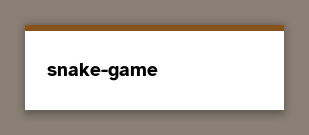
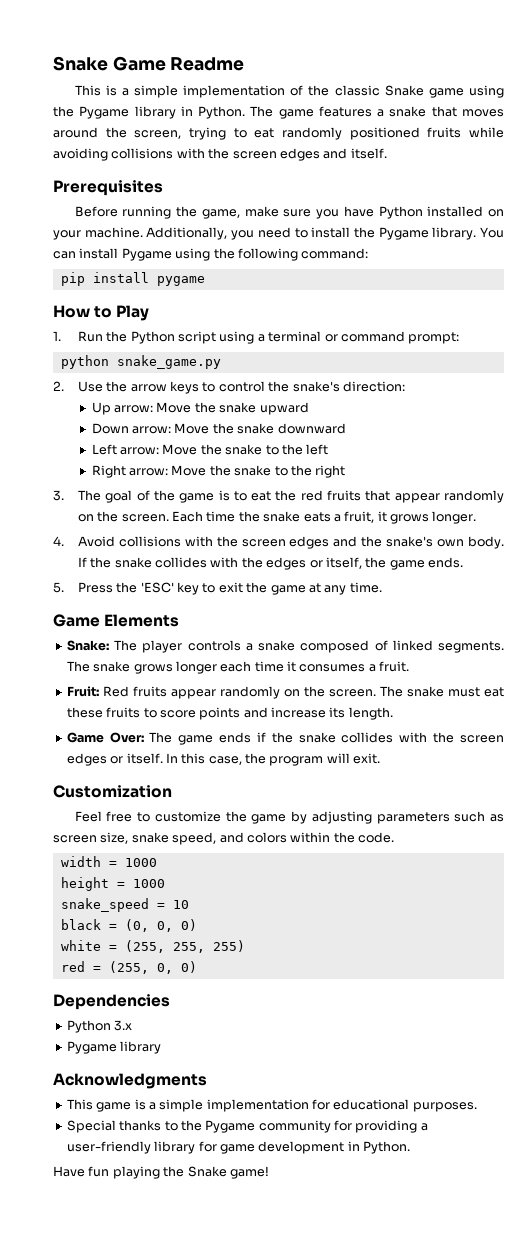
[47,63,158,81] snake-game -> [53,56,245,71] [74,85,504,98] [53,106,504,119] [53,127,504,140] [53,148,387,161] [53,180,163,196] [74,206,504,219] [53,227,504,240] [53,248,369,261] [60,272,205,286] [53,305,150,321] [53,331,460,344] [60,355,221,369] [53,381,405,394] [91,402,309,415] [91,423,346,434] [91,444,329,455] [91,465,346,478] [53,490,504,503] [77,511,477,524] [53,536,505,549] [77,557,464,570] [53,582,382,595] [53,614,180,627] [66,640,504,653] [66,661,410,674] [66,686,504,699] [66,707,393,720] [66,732,504,745] [66,753,381,766] [53,785,172,798] [74,811,504,824] [53,832,394,845] [60,856,157,867] [60,877,165,891] [60,898,189,912] [60,919,197,932] [60,940,245,953] [60,961,197,974] [53,994,170,1010] [66,1020,133,1033] [66,1041,162,1054] [53,1073,207,1089] [66,1099,477,1112] [66,1120,428,1133] [66,1141,410,1154] [53,1166,269,1179] Snake Game Readme // This is a simple implementation of the classic Snake game using the Pygame library in Python. The game features a snake that moves around the screen, trying to eat randomly positioned fruits while avoiding collisions with the screen edges and itself. // Prerequisites // Before running the game, make sure you have Python installed on your machine. Additionally, you need to install the Pygame library. You can install Pygame using the following command: // pip install pygame // How to Play // 1. Run the Python script using a terminal or command prompt: // python snake_game.py // 2. Use the arrow keys to control the snake's direction: // Up arrow: Move the snake upward // Down arrow: Move the snake downward // Left arrow: Move the snake to the left // Right arrow: Move the snake to the right // 3. The goal of the game is to eat the red fruits that appear randomly on the screen. Each time the snake eats a fruit, it grows longer. // 4. Avoid collisions with the screen edges and the snake's own body. If the snake collides with the edges or itself, the game ends. // 5. Press the 'ESC' key to exit the game at any time. // Game Elements // Snake: The player controls a snake composed of linked segments. The snake grows longer each time it consumes a fruit. // Fruit: Red fruits appear randomly on the screen. The snake must eat these fruits to score points and increase its length. // Game Over: The game ends if the snake collides with the screen edges or itself. In this case, the program will exit. // Customization // Feel free to customize the game by adjusting parameters such as screen size, snake speed, and colors within the code. // width = 1000 // height = 1000 // snake_speed = 10 // black = (0, 0, 0) // white = (255, 255, 255) // red = (255, 0, 0) // Dependencies // Python 3.x // Pygame library // Acknowledgments // This game is a simple implementation for educational purposes. // Special thanks to the Pygame community for providing a user-friendly library for game development in Python. // Have fun playing the Snake game!

